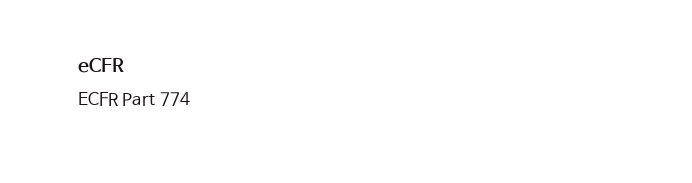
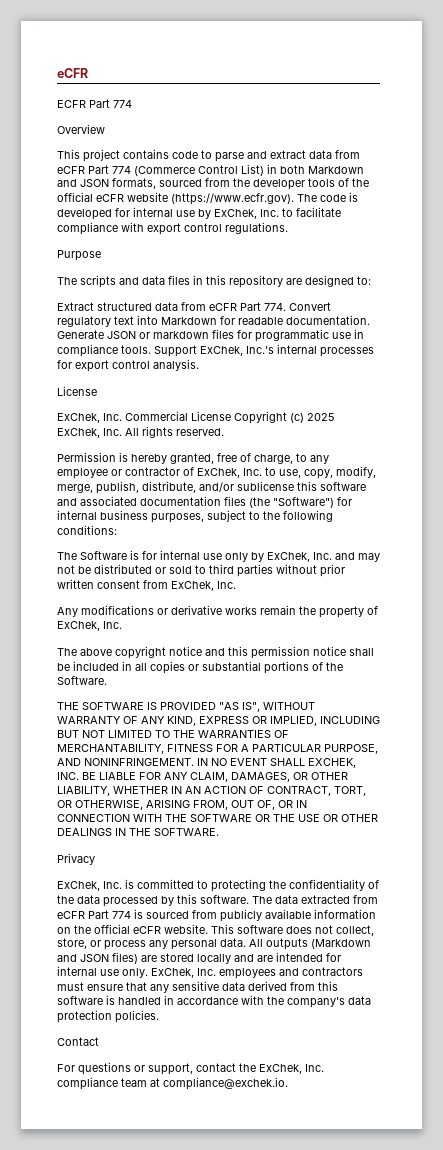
(190, 99) none -> [57,124,105,134] [57,149,360,162] [57,164,364,176] [57,178,369,190] [57,192,358,205] [57,207,341,220] [57,222,288,235] [57,250,101,261] [57,275,371,288] [57,302,331,311] [57,315,370,327] [57,329,364,342] [57,344,374,357] [57,359,199,372] [57,386,97,396] [57,411,335,424] [57,426,224,438] [57,452,329,464] [57,466,376,479] [57,481,366,494] [57,496,352,508] [57,510,333,523] [57,525,117,535] [57,550,380,562] [57,564,345,577] [57,579,236,591] [57,605,378,618] [57,621,122,631] [57,646,374,659] [57,661,343,674] [57,676,107,685] [57,702,315,712] [57,716,380,726] [57,730,289,738] [57,744,378,754] [57,758,356,768] [57,772,348,782] [57,786,366,796] [57,800,307,810] [57,814,378,822] [57,828,219,836] [57,853,95,865] [57,879,379,892] [57,894,378,907] [57,909,376,922] [57,924,374,936] [57,938,371,950] [57,952,341,964] [57,966,363,979] [57,981,338,993] [57,995,371,1008] [57,1010,159,1023] [57,1037,99,1046] [57,1062,324,1075] [57,1077,288,1090] // Overview // This project contains code to parse and extract data from eCFR Part 774 (Commerce Control List) in both Markdown and JSON formats, sourced from the developer tools of the official eCFR website (https://www.ecfr.gov). The code is developed for internal use by ExChek, Inc. to facilitate compliance with export control regulations. // Purpose // The scripts and data files in this repository are designed to: // Extract structured data from eCFR Part 774. Convert regulatory text into Markdown for readable documentation. Generate JSON or markdown files for programmatic use in compliance tools. Support ExChek, Inc.'s internal processes for export control analysis. // License // ExChek, Inc. Commercial License Copyright (c) 2025 ExChek, Inc. All rights reserved. // Permission is hereby granted, free of charge, to any employee or contractor of ExChek, Inc. to use, copy, modify, merge, publish, distribute, and/or sublicense this software and associated documentation files (the "Software") for internal business purposes, subject to the following conditions: // The Software is for internal use only by ExChek, Inc. and may not be distributed or sold to third parties without prior written consent from ExChek, Inc. // Any modifications or derivative works remain the property of ExChek, Inc. // The above copyright notice and this permission notice shall be included in all copies or substantial portions of the Software. // THE SOFTWARE IS PROVIDED "AS IS", WITHOUT WARRANTY OF ANY KIND, EXPRESS OR IMPLIED, INCLUDING BUT NOT LIMITED TO THE WARRANTIES OF MERCHANTABILITY, FITNESS FOR A PARTICULAR PURPOSE, AND NONINFRINGEMENT. IN NO EVENT SHALL EXCHEK, INC. BE LIABLE FOR ANY CLAIM, DAMAGES, OR OTHER LIABILITY, WHETHER IN AN ACTION OF CONTRACT, TORT, OR OTHERWISE, ARISING FROM, OUT OF, OR IN CONNECTION WITH THE SOFTWARE OR THE USE OR OTHER DEALINGS IN THE SOFTWARE. // Privacy // ExChek, Inc. is committed to protecting the confidentiality of the data processed by this software. The data extracted from eCFR Part 774 is sourced from publicly available information on the official eCFR website. This software does not collect, store, or process any personal data. All outputs (Markdown and JSON files) are stored locally and are intended for internal use only. ExChek, Inc. employees and contractors must ensure that any sensitive data derived from this software is handled in accordance with the company's data protection policies. // Contact // For questions or support, contact the ExChek, Inc. compliance team at compliance@exchek.io.

